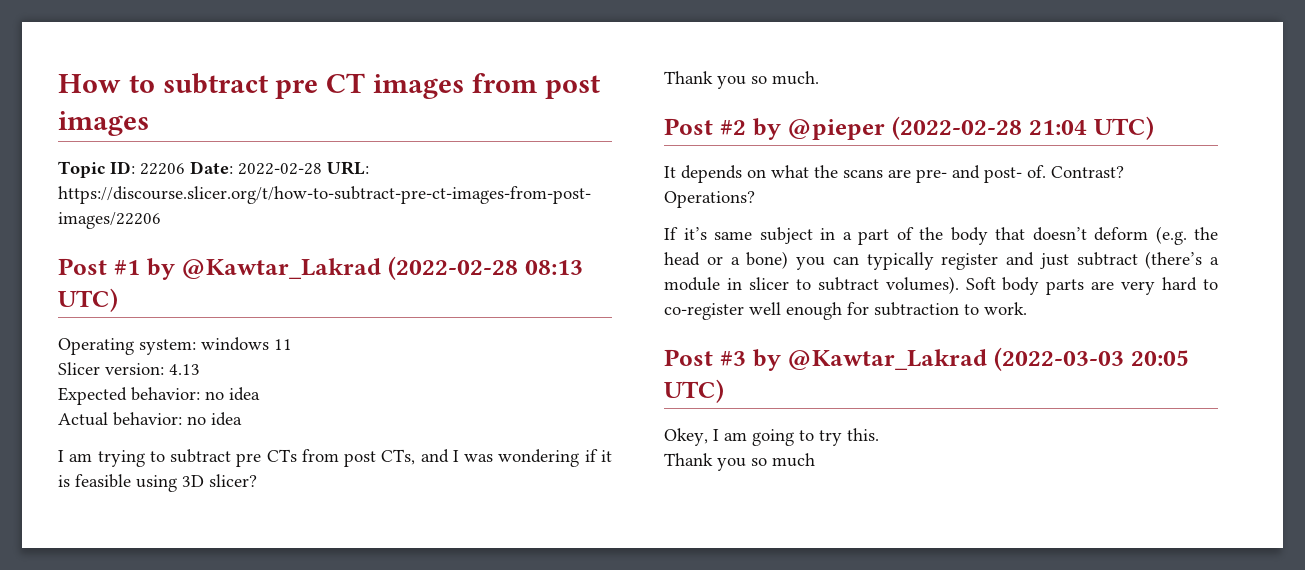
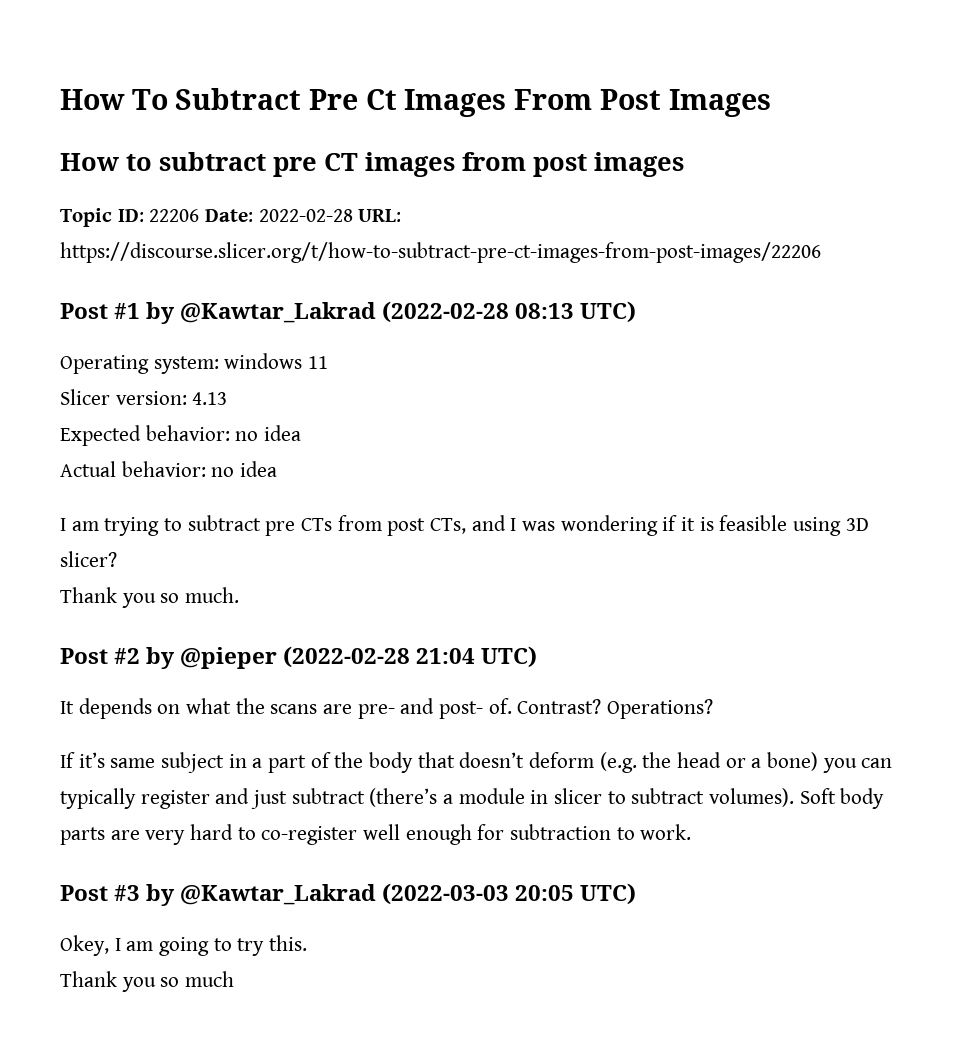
[58,74,121,93] How -> [60,88,771,117] [60,153,119,171] How To Subtract Pre Ct Images From Post Images // How

